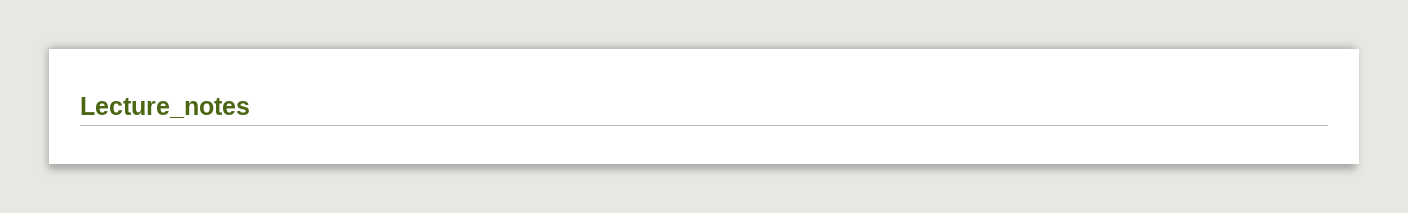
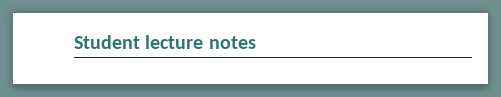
[80,97,250,118] Lecture_notes -> [74,35,256,49] Student lecture notes

